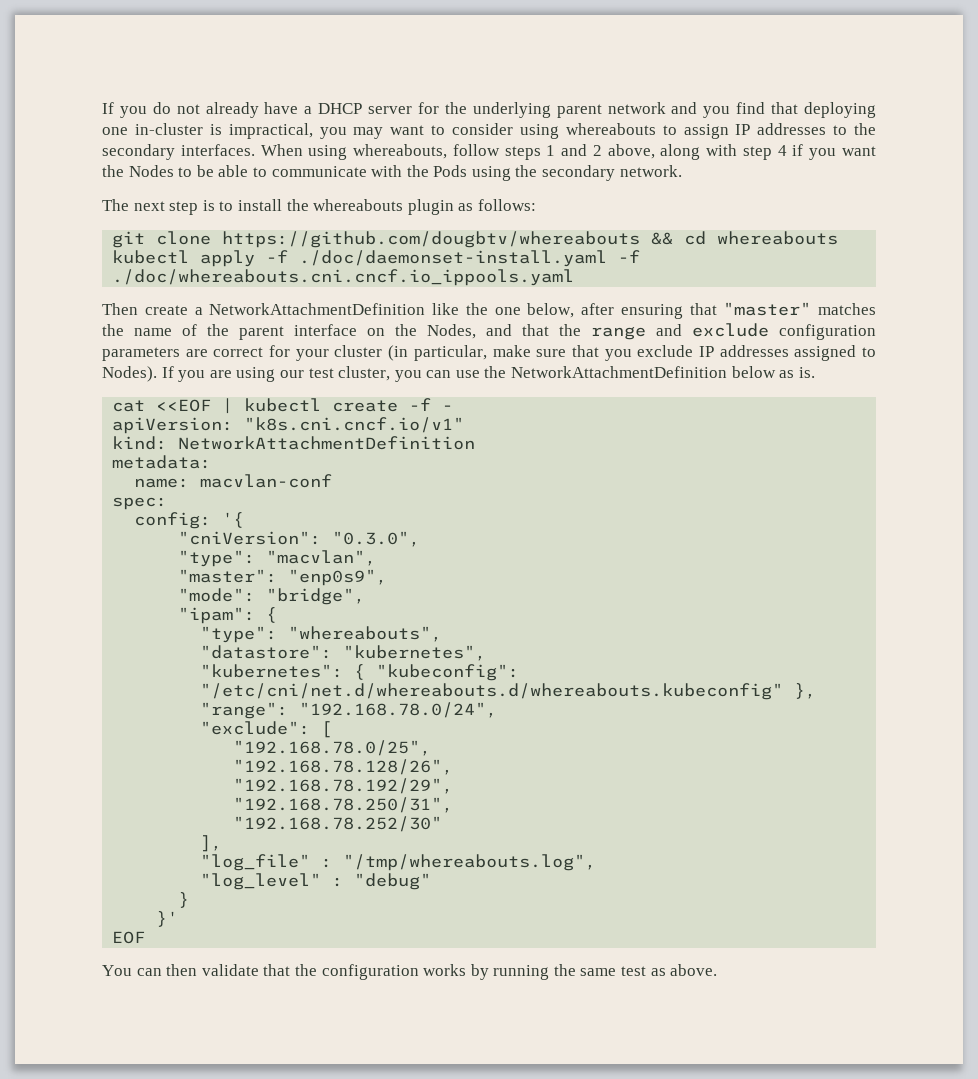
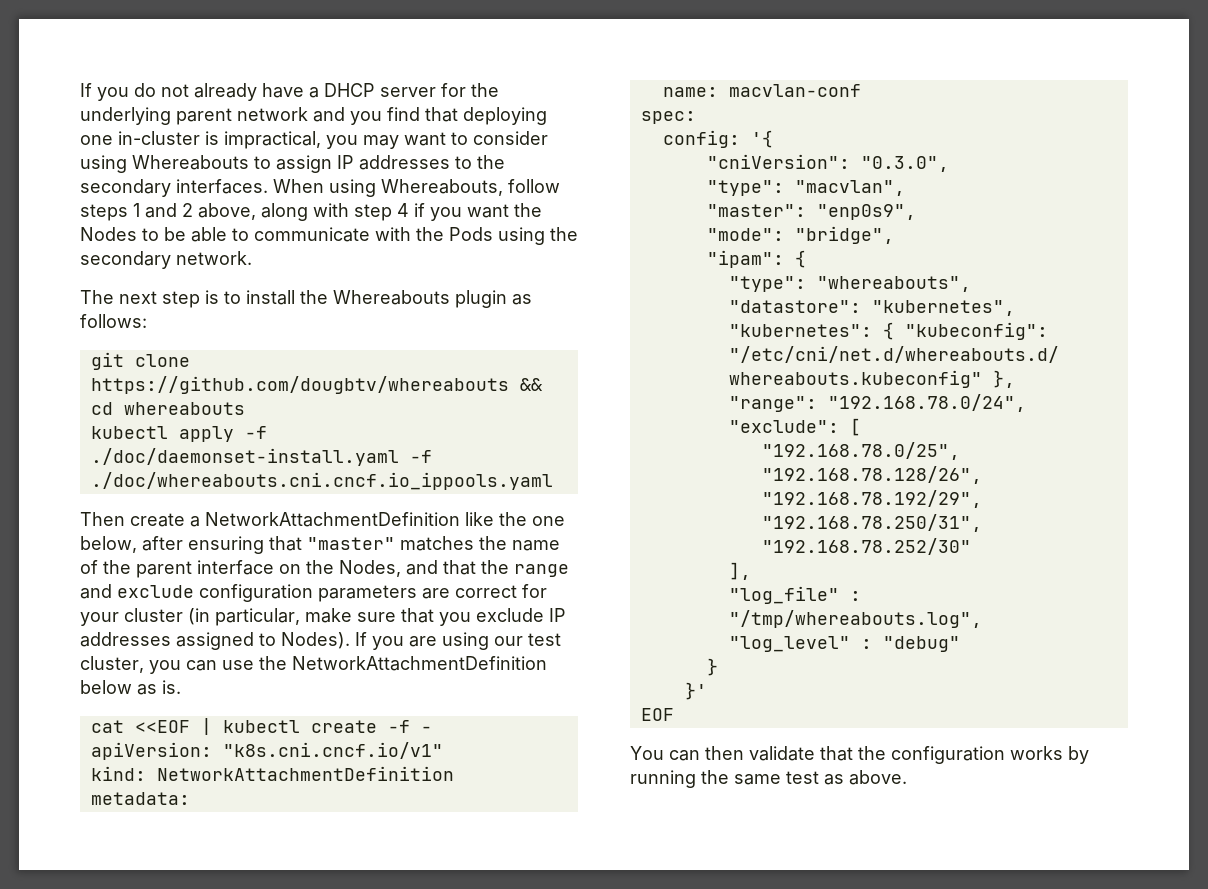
[565,123,656,135] whereabouts -> [132,155,249,170] Whereabouts
[353,144,448,159] whereabouts, -> [381,179,503,196] Whereabouts,
[313,199,404,211] whereabouts -> [333,290,450,305] Whereabouts

